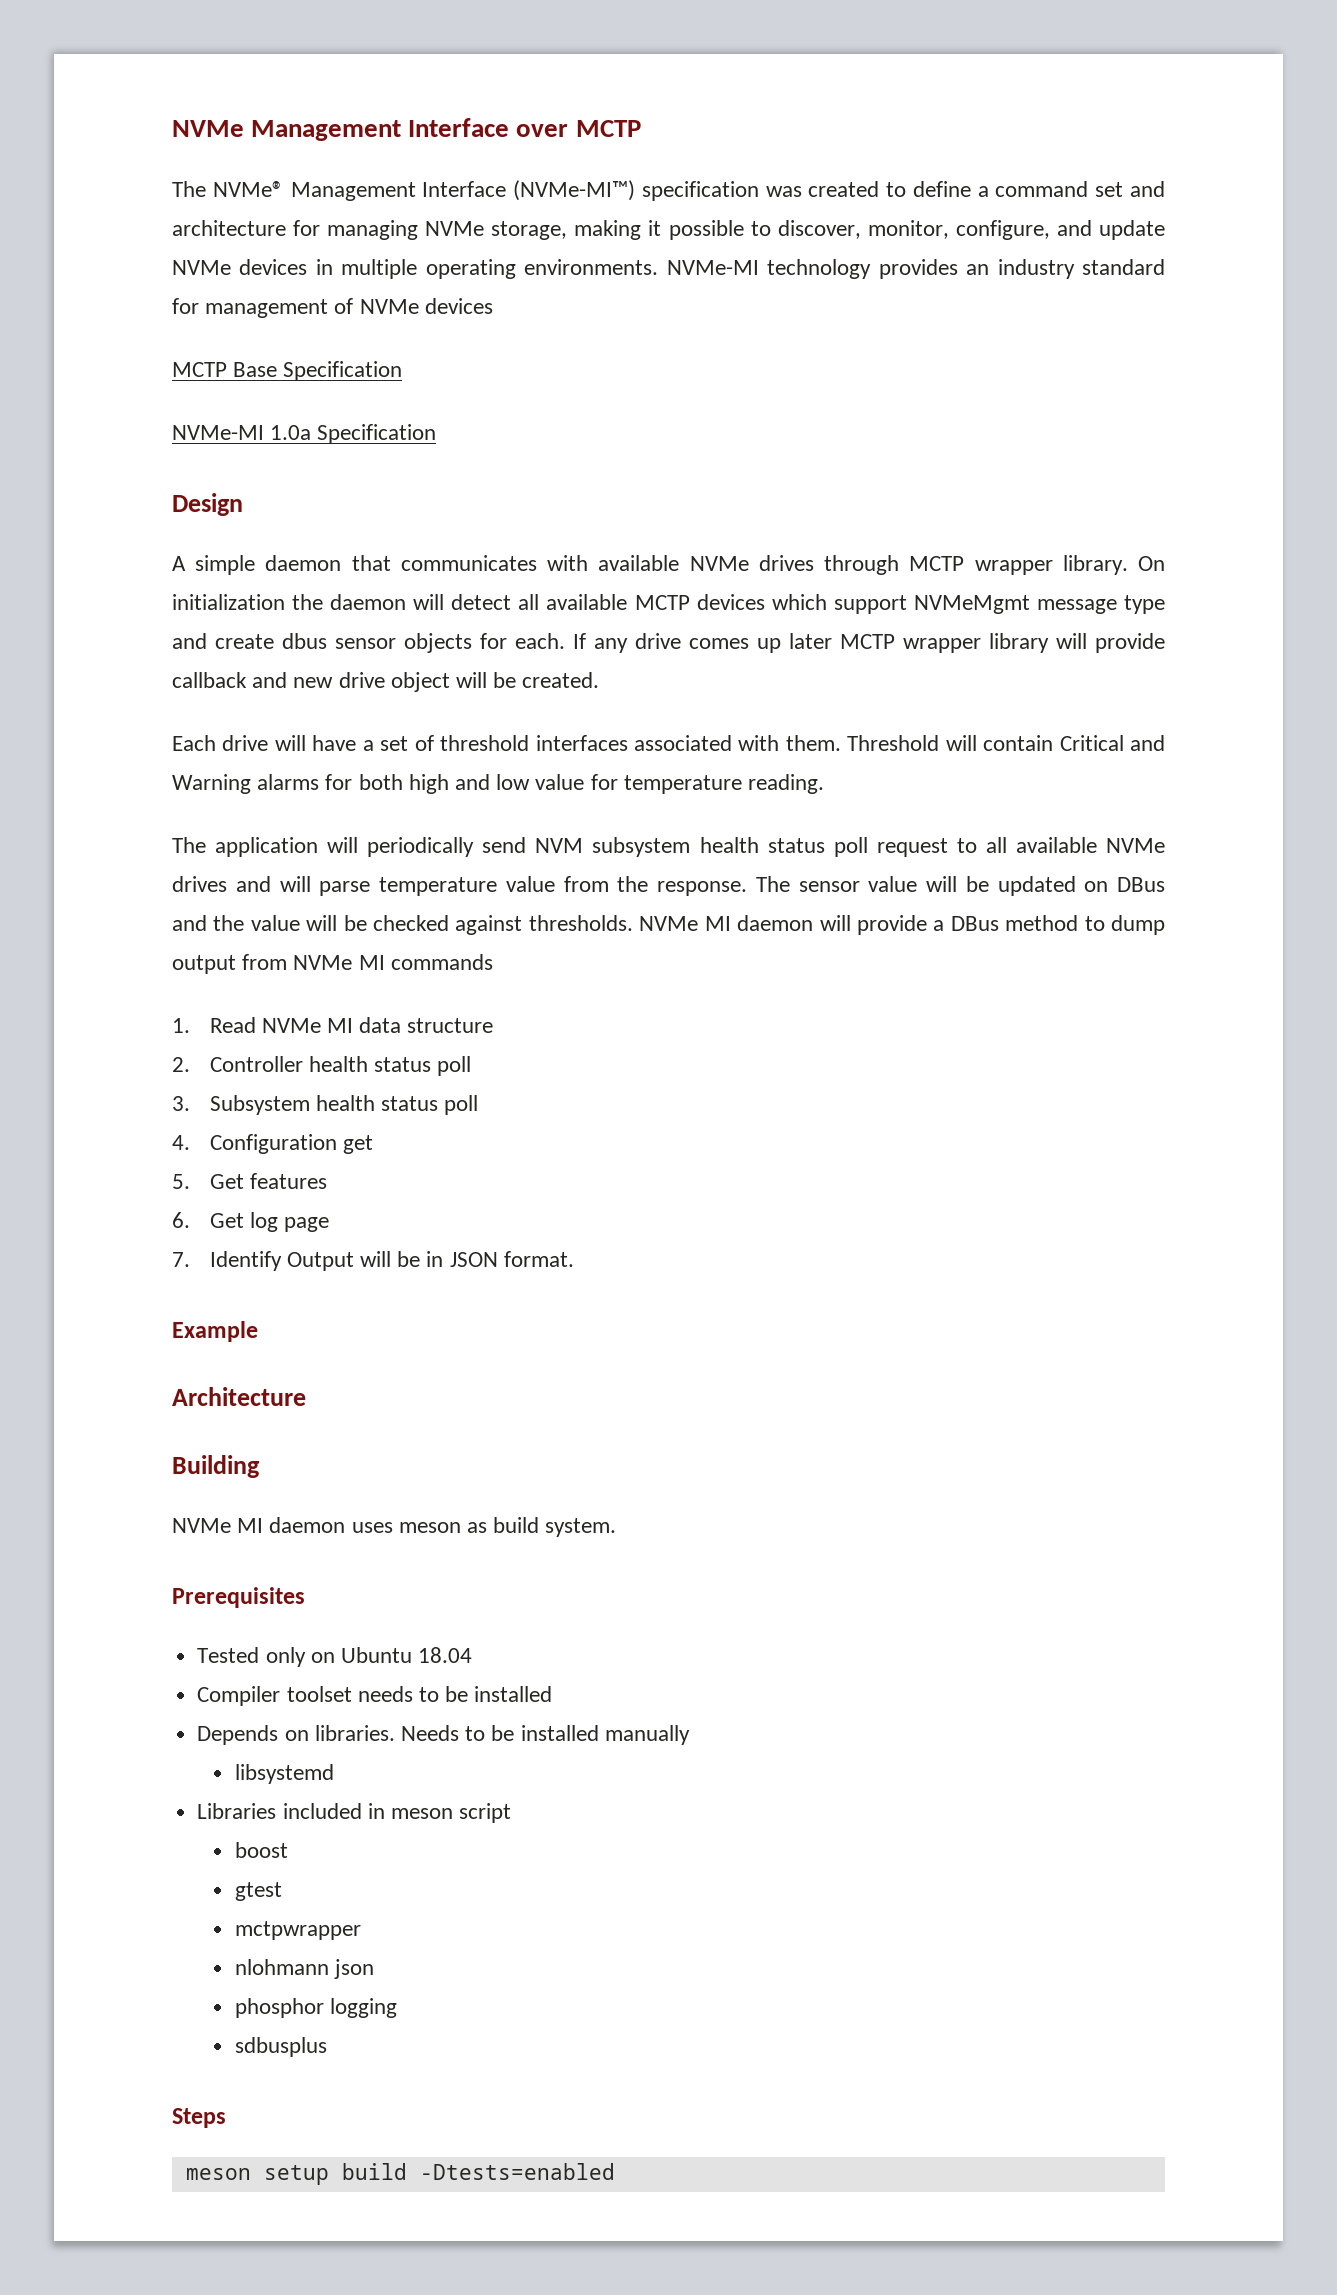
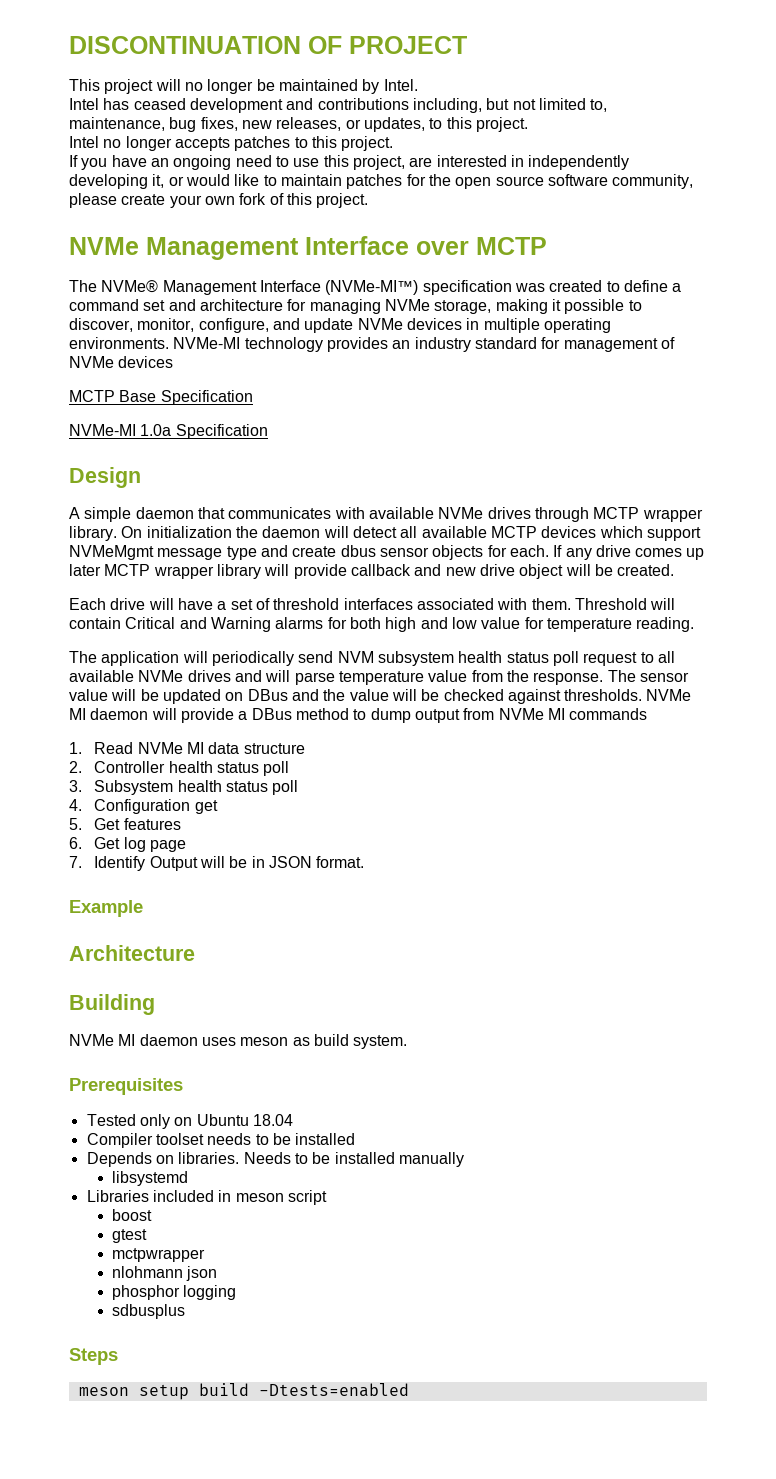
(172, 128) none -> [69,36,467,54] [69,79,418,94] [69,98,608,113] [69,117,528,132] [69,136,394,151] [69,155,630,170] [69,174,694,189] [69,193,369,208] DISCONTINUATION OF PROJECT // This project will no longer be maintained by Intel. // Intel has ceased development and contributions including, but not limited to, maintenance, bug fixes, new releases, or updates, to this project. // Intel no longer accepts patches to this project. // If you have an ongoing need to use this project, are interested in independently developing it, or would like to maintain patches for the open source software community, please create your own fork of this project. //

